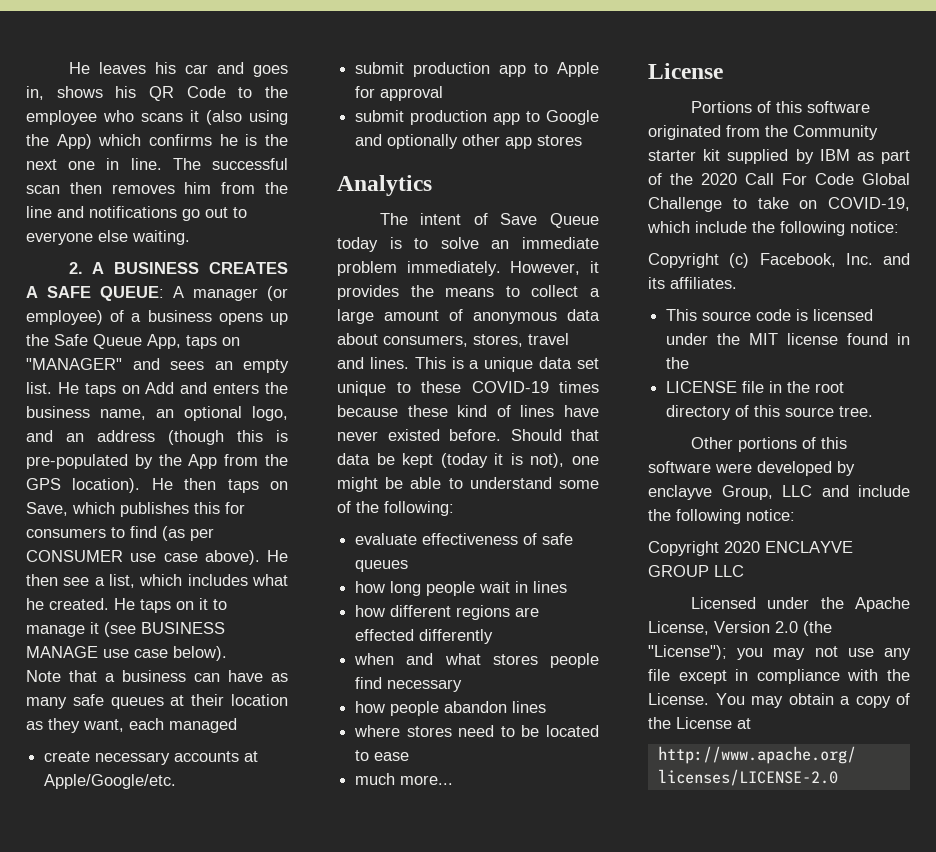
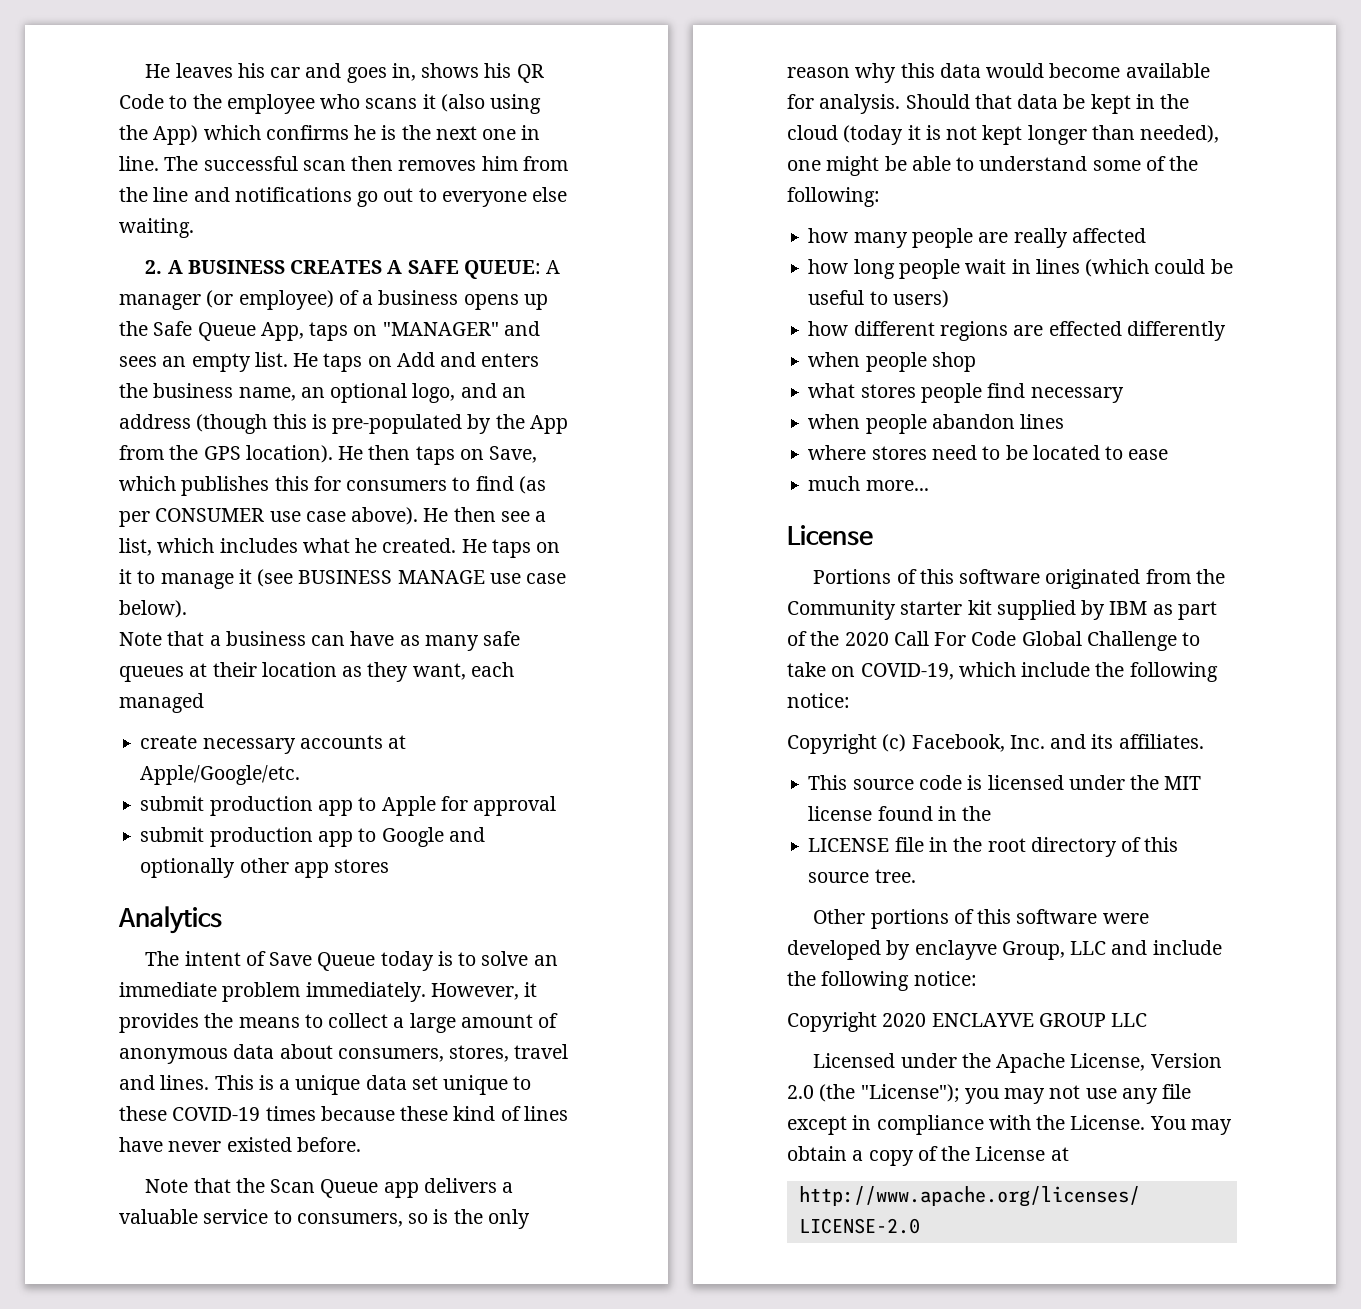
(501, 435) none -> [145,1178,514,1198] [119,1209,530,1229] [787,63,1210,83] [787,94,901,114] // Note that the Scan Queue app delivers a valuable service to consumers, so is the only reason why this data would become available for analysis.
[440,453,565,468] (today it is not), -> [1135,94,1190,109] [787,125,1220,145] in the cloud (today it is not kept longer than needed),
[355,533,574,545] [355,560,409,572] evaluate effectiveness of safe queues -> [808,228,1146,248] how many people are really affected
(568, 587) none -> [1085,259,1233,277] [808,290,949,308] (which could be useful to users)
[406,653,434,665] and -> [865,352,976,372] people shop //
[355,701,386,713] how -> [808,414,861,429] when

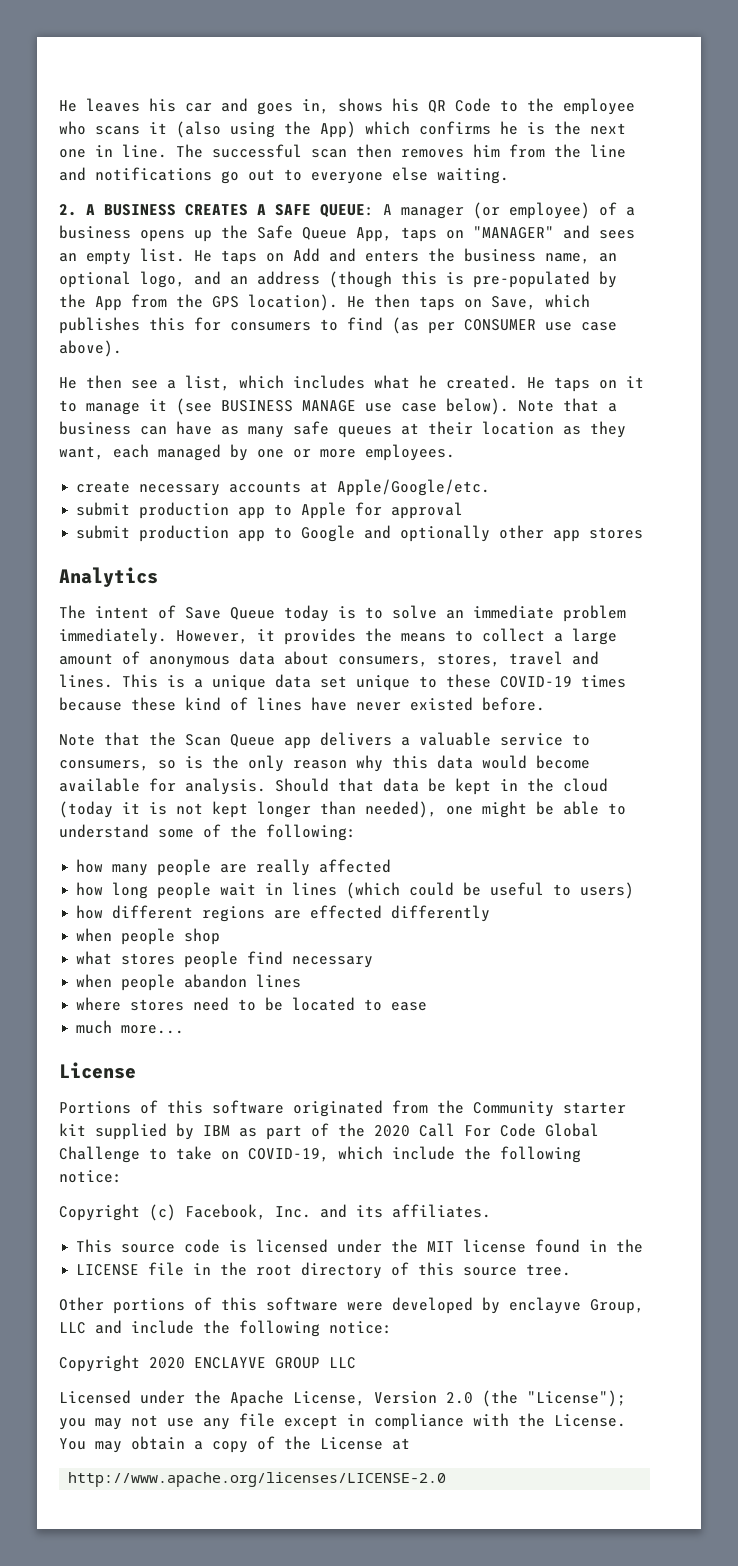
(419, 516) none -> (122, 348) //
(187, 609) // -> (509, 406) none
(204, 703) none -> [230,444,455,461] by one or more employees.

